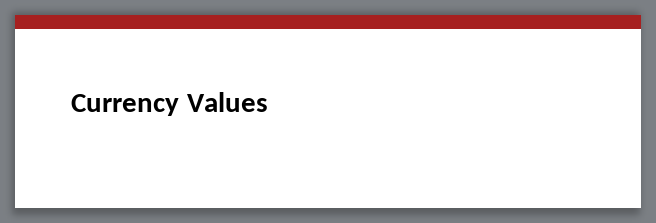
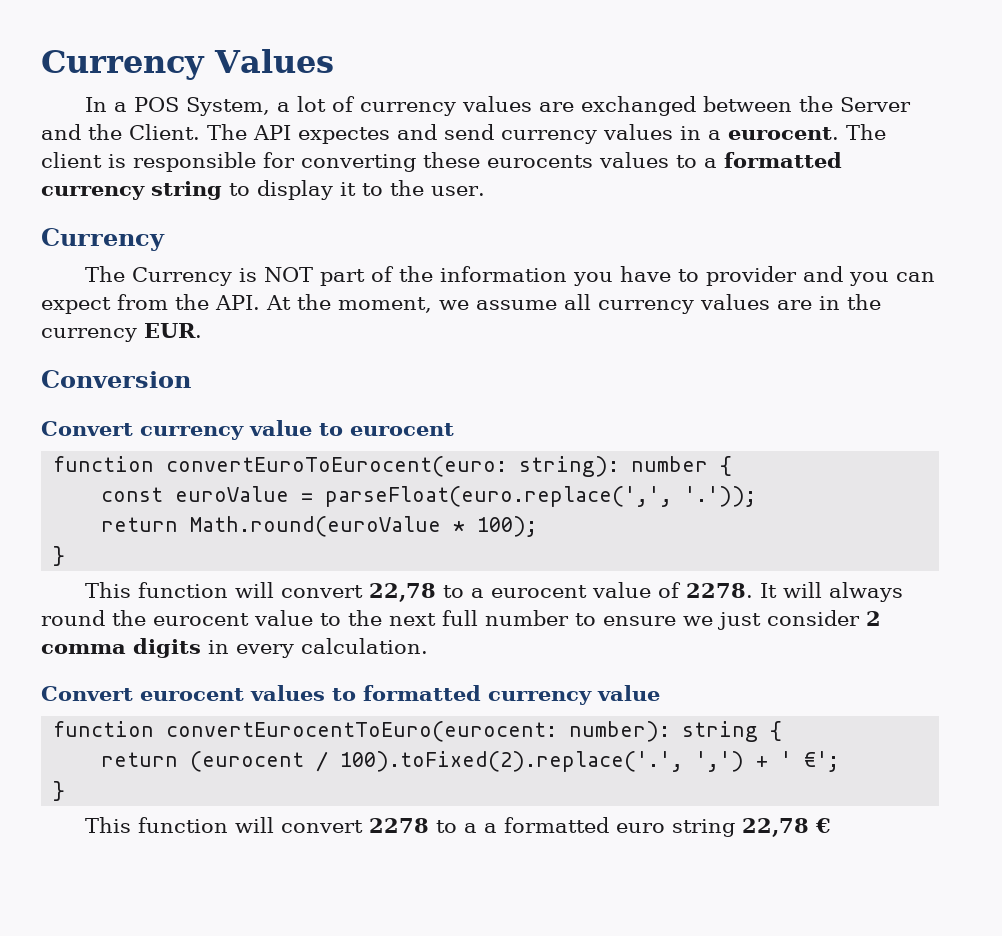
(268, 102) none -> [85,96,912,116] [41,124,886,144] [41,152,842,172] [41,180,485,200] [41,228,165,251] [85,266,936,286] [41,294,881,314] [41,323,202,342] [41,370,191,388] [41,420,454,440] [53,456,733,477] [101,486,757,507] [101,516,538,537] [53,546,66,566] [85,582,904,602] [41,610,881,630] [41,638,428,658] [41,685,660,705] [53,721,783,742] [101,751,840,772] [53,781,66,801] [85,817,832,837] // In a POS System, a lot of currency values are exchanged between the Server and the Client. The API expectes and send currency values in a eurocent. The client is responsible for converting these eurocents values to a formatted currency string to display it to the user. // Currency // The Currency is NOT part of the information you have to provider and you can expect from the API. At the moment, we assume all currency values are in the currency EUR. // Conversion // Convert currency value to eurocent // function convertEuroToEurocent(euro: string): number { // const euroValue = parseFloat(euro.replace(',', '.')); // return Math.round(euroValue * 100); // } // This function will convert 22,78 to a eurocent value of 2278. It will always round the eurocent value to the next full number to ensure we just consider 2 comma digits in every calculation. // Convert eurocent values to formatted currency value // function convertEurocentToEuro(eurocent: number): string { // return (eurocent / 100).toFixed(2).replace('.', ',') + ' €'; // } // This function will convert 2278 to a a formatted euro string 22,78 €

